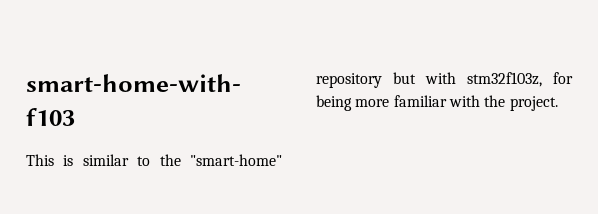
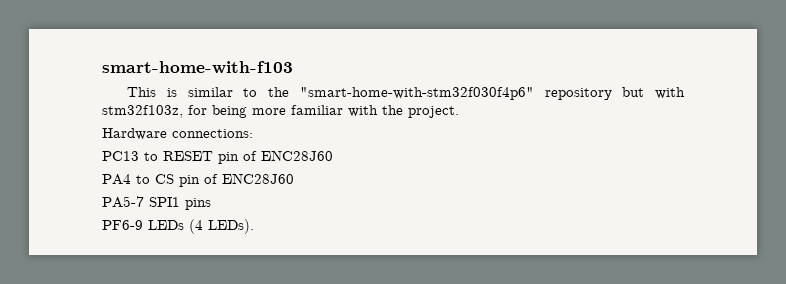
[190,154,282,166] "smart-home" -> [299,87,534,100] "smart-home-with-stm32f030f4p6"
(558, 103) none -> [102,128,253,140] [102,150,333,164] [102,173,294,187] [102,196,211,210] [102,219,254,234] // Hardware connections: // PC13 to RESET pin of ENC28J60 // PA4 to CS pin of ENC28J60 // PA5-7 SPI1 pins // PF6-9 LEDs (4 LEDs).

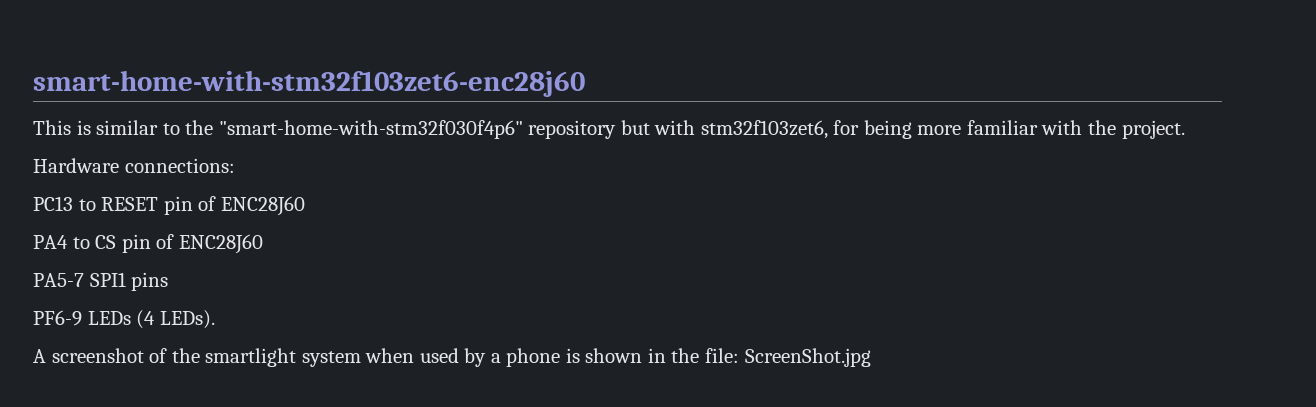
[102,61,293,74] smart-home-with-f103 -> [33,70,585,97] smart-home-with-stm32f103zet6-enc28j60
[102,105,183,118] stm32f103z, -> [700,120,828,139] stm32f103zet6,
(254, 226) none -> [33,348,871,367] // A screenshot of the smartlight system when used by a phone is shown in the file: ScreenShot.jpg

